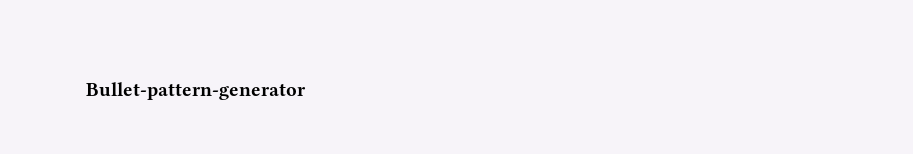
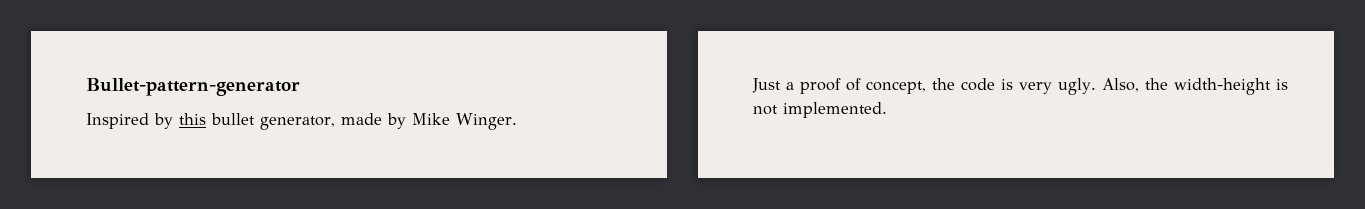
(306, 91) none -> [86,113,517,130] [752,78,1288,95] [753,102,887,118] // Inspired by this bullet generator, made by Mike Winger. // Just a proof of concept, the code is very ugly. Also, the width-height is not implemented.

